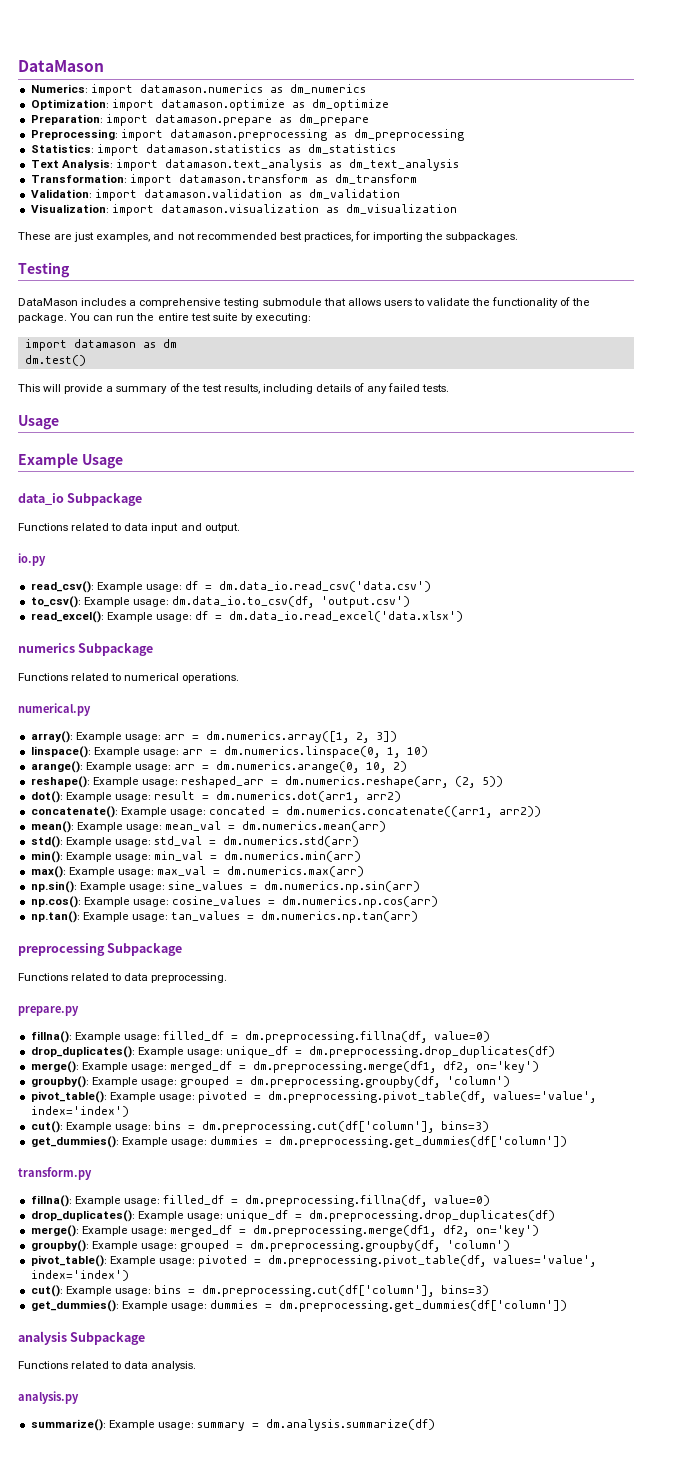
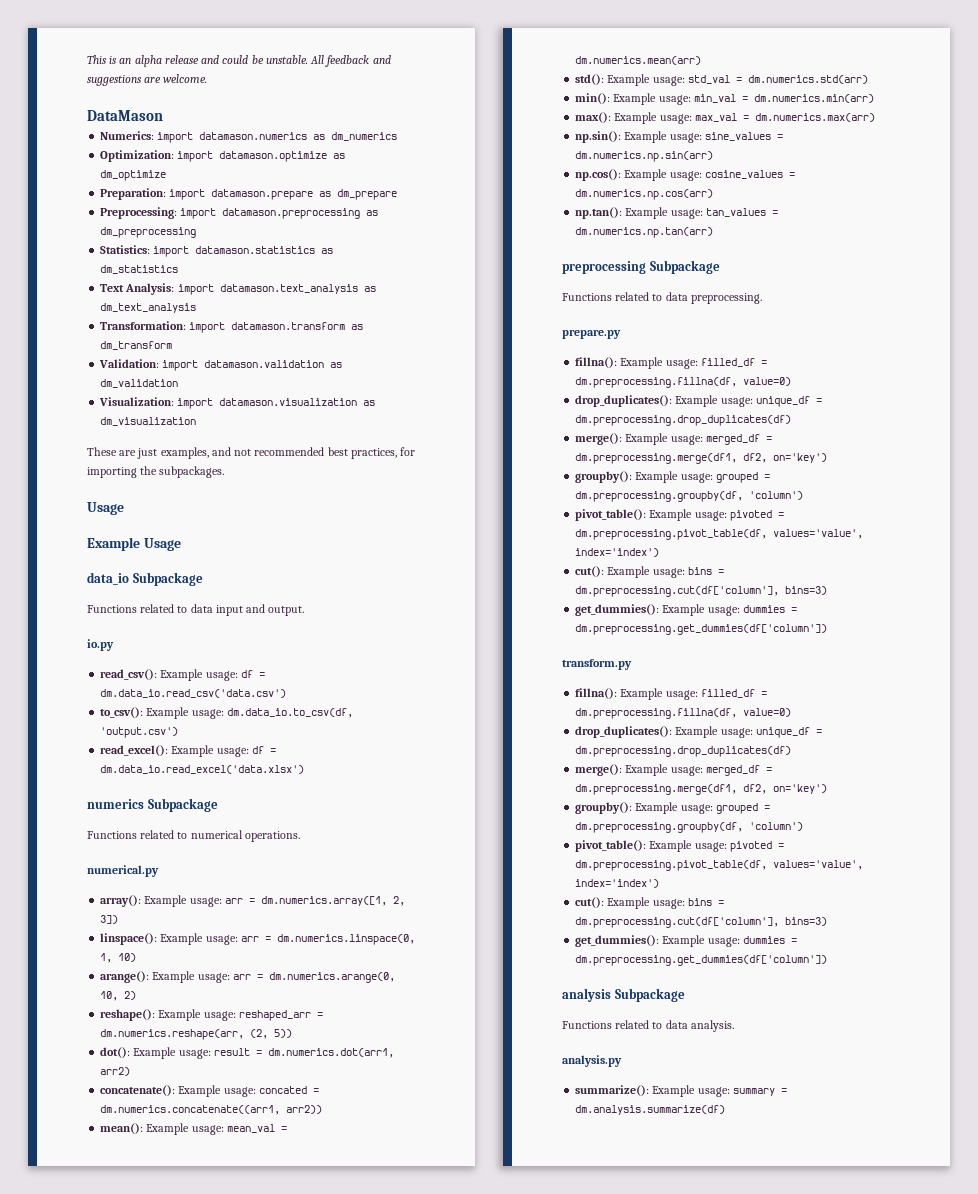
(18, 66) none -> [87,55,391,67] [87,74,208,86] This is an alpha release and could be unstable. All feedback and suggestions are welcome. //
[18,262,70,278] [18,297,591,308] [18,313,311,323] [24,339,177,351] [24,355,86,366] [18,383,450,394] // Testing // DataMason includes a comprehensive testing submodule that allows users to validate the functionality of the package. You can run the entire test suite by executing: // import datamason as dm // dm.test() // This will provide a summary of the test results, including details of any failed tests. -> (225, 472) none

